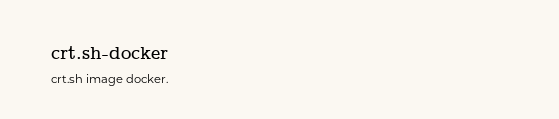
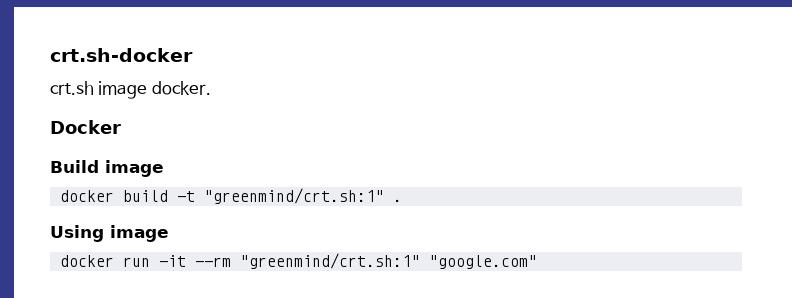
(169, 78) none -> [50,120,121,134] [50,160,164,177] [59,188,402,204] [50,225,169,242] [59,253,537,269] // Docker // Build image // docker build -t "greenmind/crt.sh:1" . // Using image // docker run -it --rm "greenmind/crt.sh:1" "google.com"

